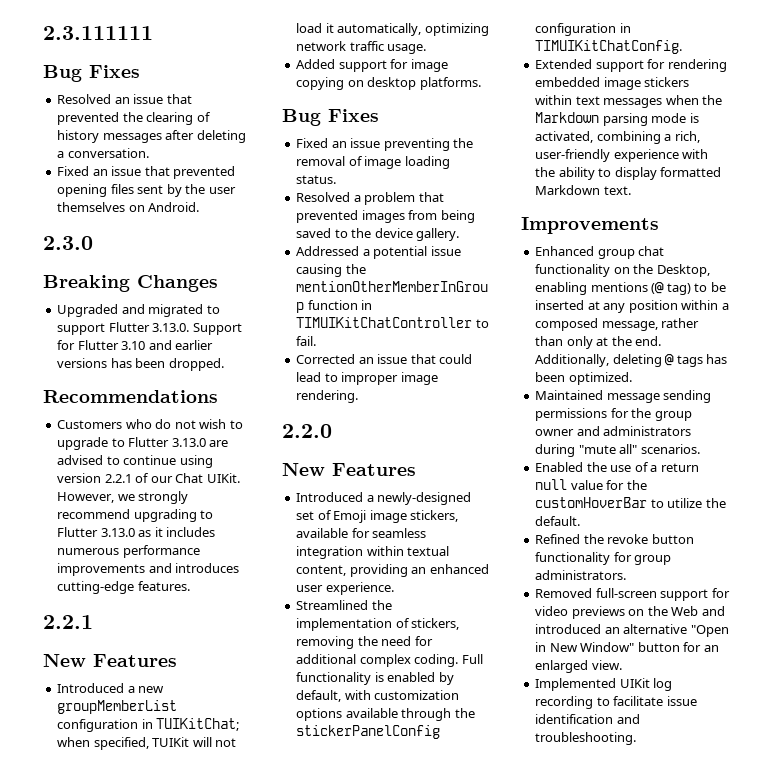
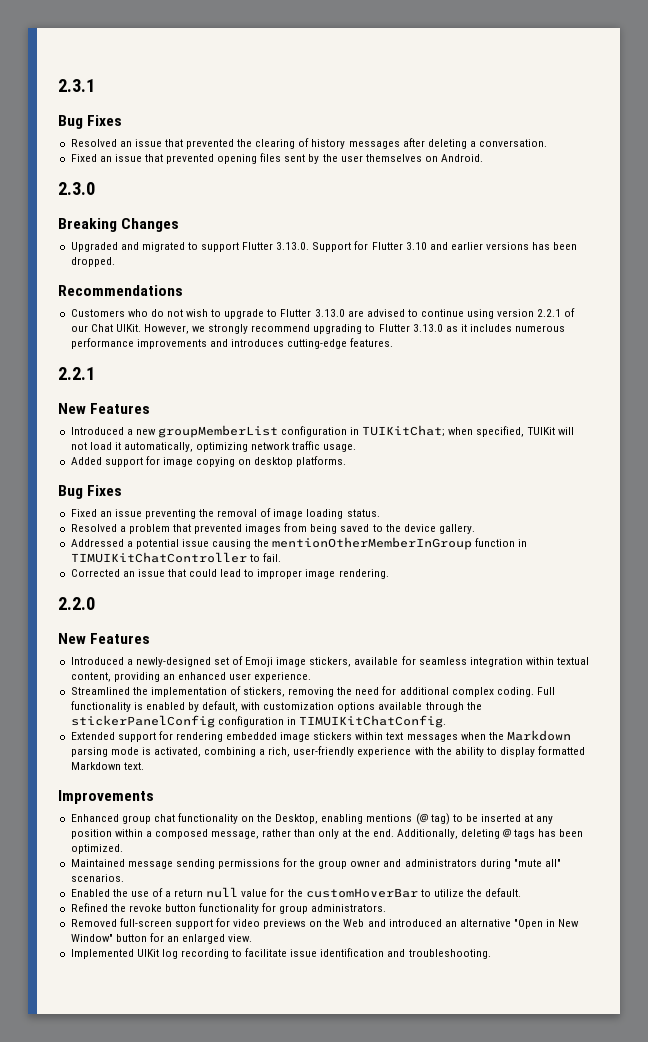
[43,26,153,40] 2.3.111111 -> [58,79,95,92] 2.3.1

